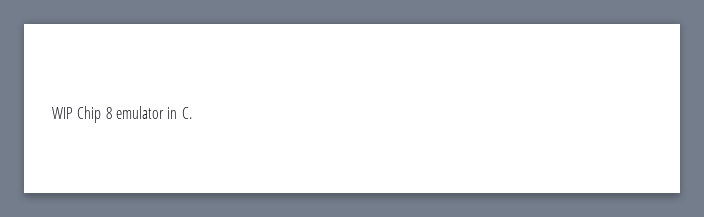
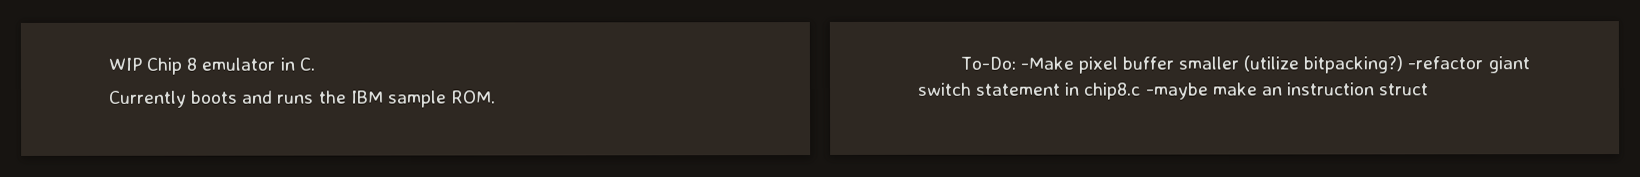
(192, 113) none -> [109,90,496,108] [959,55,1530,74] [917,82,1430,100] // Currently boots and runs the IBM sample ROM. // To-Do: -Make pixel buffer smaller (utilize bitpacking?) -refactor giant switch statement in chip8.c -maybe make an instruction struct

